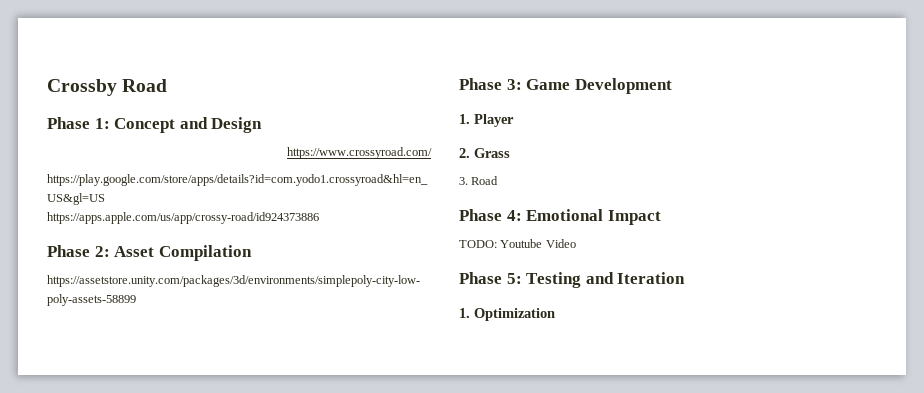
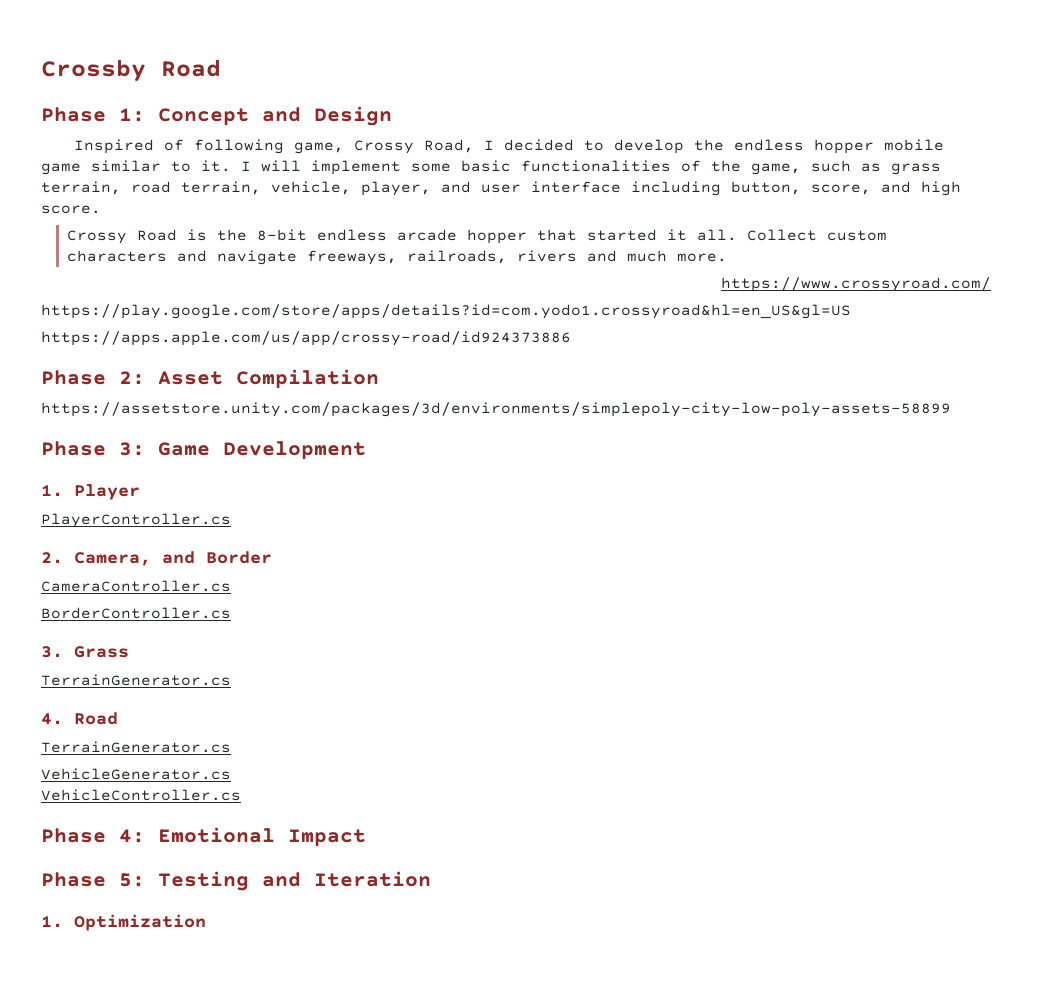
(263, 125) none -> [74,139,945,154] [41,160,941,175] [41,181,961,196] [41,205,101,214] [67,229,888,244] [67,250,728,265] // Inspired of following game, Crossy Road, I decided to develop the endless hopper mobile game similar to it. I will implement some basic functionalities of the game, such as grass terrain, road terrain, vehicle, player, and user interface including button, score, and high score. // Crossy Road is the 8-bit endless arcade hopper that started it all. Collect custom characters and navigate freeways, railroads, rivers and much more.
(514, 120) none -> [41,513,231,528] // PlayerController.cs
(470, 153) none -> [74,551,272,566] [41,580,231,592] [41,607,231,619] [41,646,63,658] Camera, and Border // CameraController.cs // BorderController.cs // 3.
[459,176,499,185] 3. Road -> [41,674,231,686] [41,712,118,725] [41,741,231,753] [41,768,231,780] [41,789,241,801] TerrainGenerator.cs // 4. Road // TerrainGenerator.cs // VehicleGenerator.cs // VehicleController.cs
[459,239,576,248] // TODO: Youtube Video -> (366, 838) none

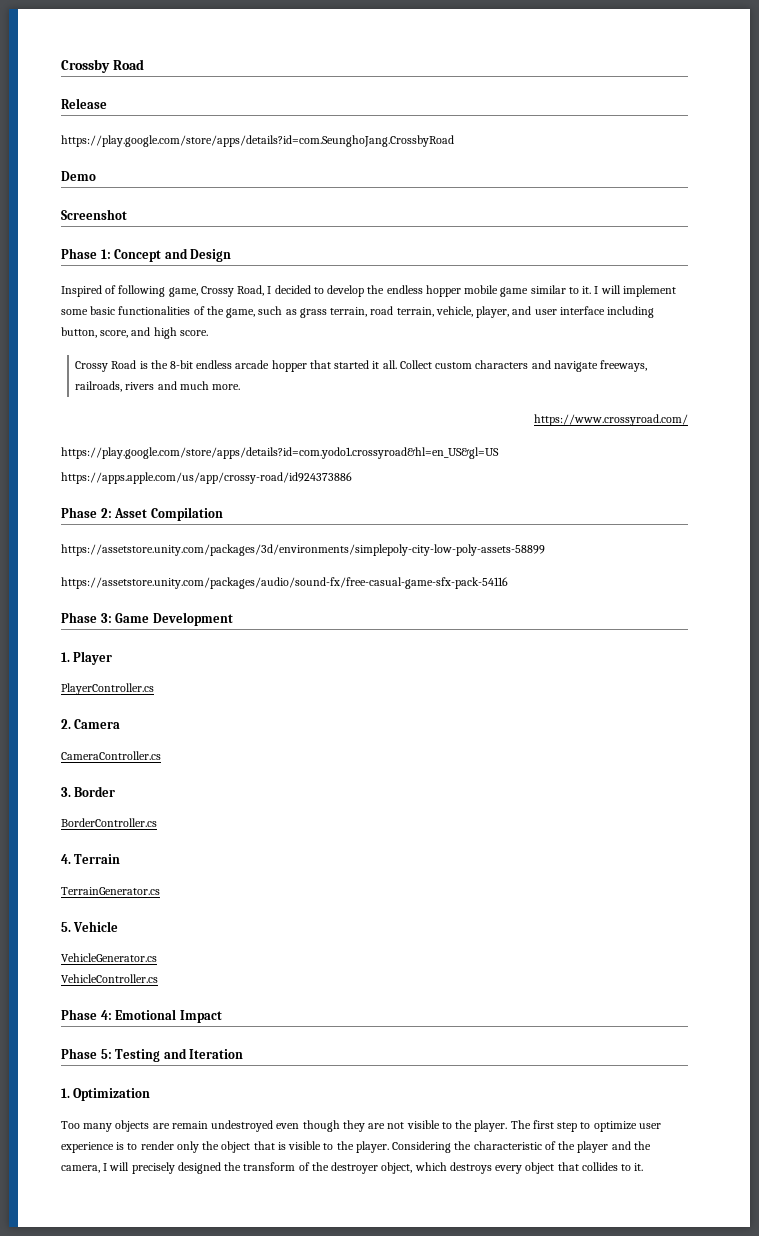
(221, 68) none -> [61,98,107,109] [61,135,454,147] [61,171,96,181] [61,209,127,220] // Release // https://play.google.com/store/apps/details?id=com.SeunghoJang.CrossbyRoad // Demo // Screenshot
(951, 409) none -> [61,577,508,589] // https://assetstore.unity.com/packages/audio/sound-fx/free-casual-game-sfx-pack-54116
[74,551,272,566] Camera, and Border -> [74,719,121,729] Camera
(231, 586) none -> [61,786,116,797] // 3. Border
[41,646,129,658] [41,674,231,686] [41,712,118,725] [41,741,231,753] 3. Grass // TerrainGenerator.cs // 4. Road // TerrainGenerator.cs -> [61,854,121,864] [61,887,160,895] [61,921,119,932] 4. Terrain // TerrainGenerator.cs // 5. Vehicle
(206, 922) none -> [61,1120,661,1132] [61,1141,651,1153] [61,1162,644,1174] // Too many objects are remain undestroyed even though they are not visible to the player. The first step to optimize user experience is to render only the object that is visible to the player. Considering the characteristic of the player and the camera, I will precisely designed the transform of the destroyer object, which destroys every object that collides to it.

